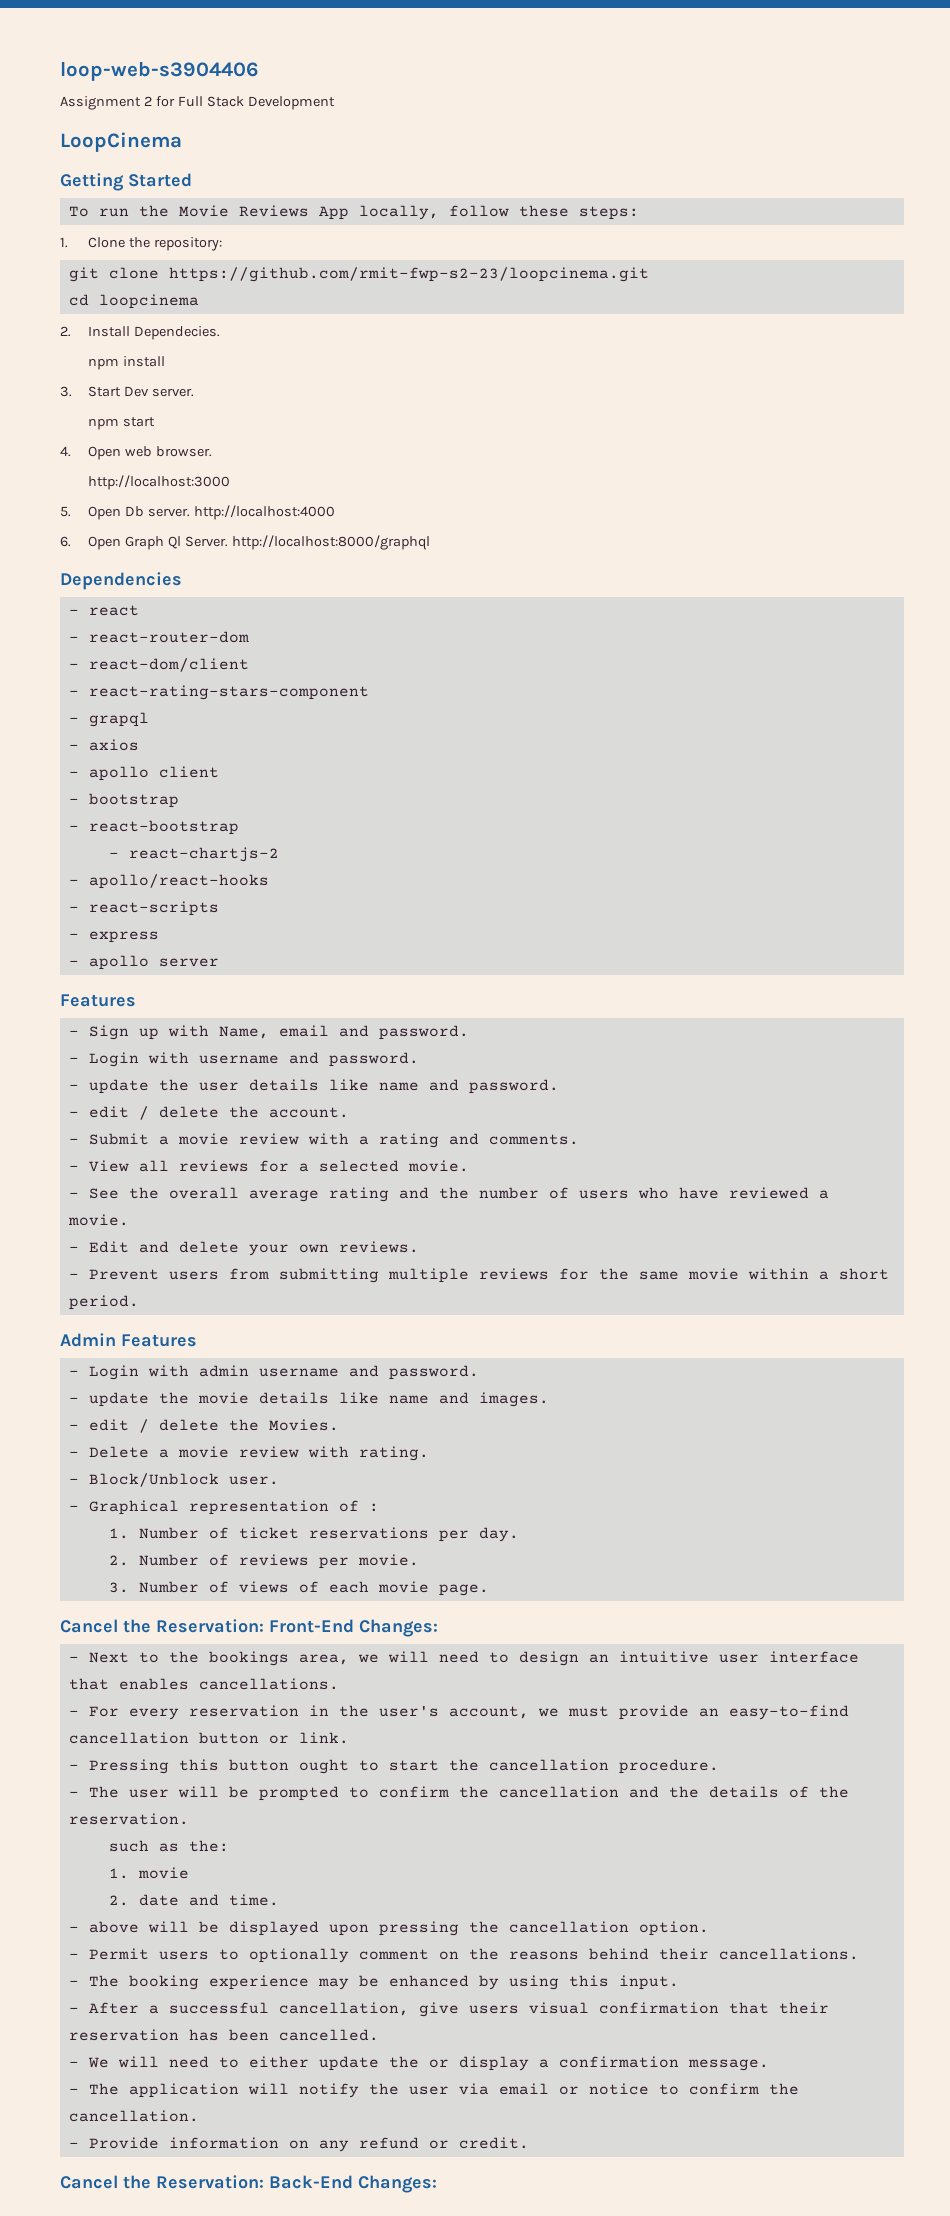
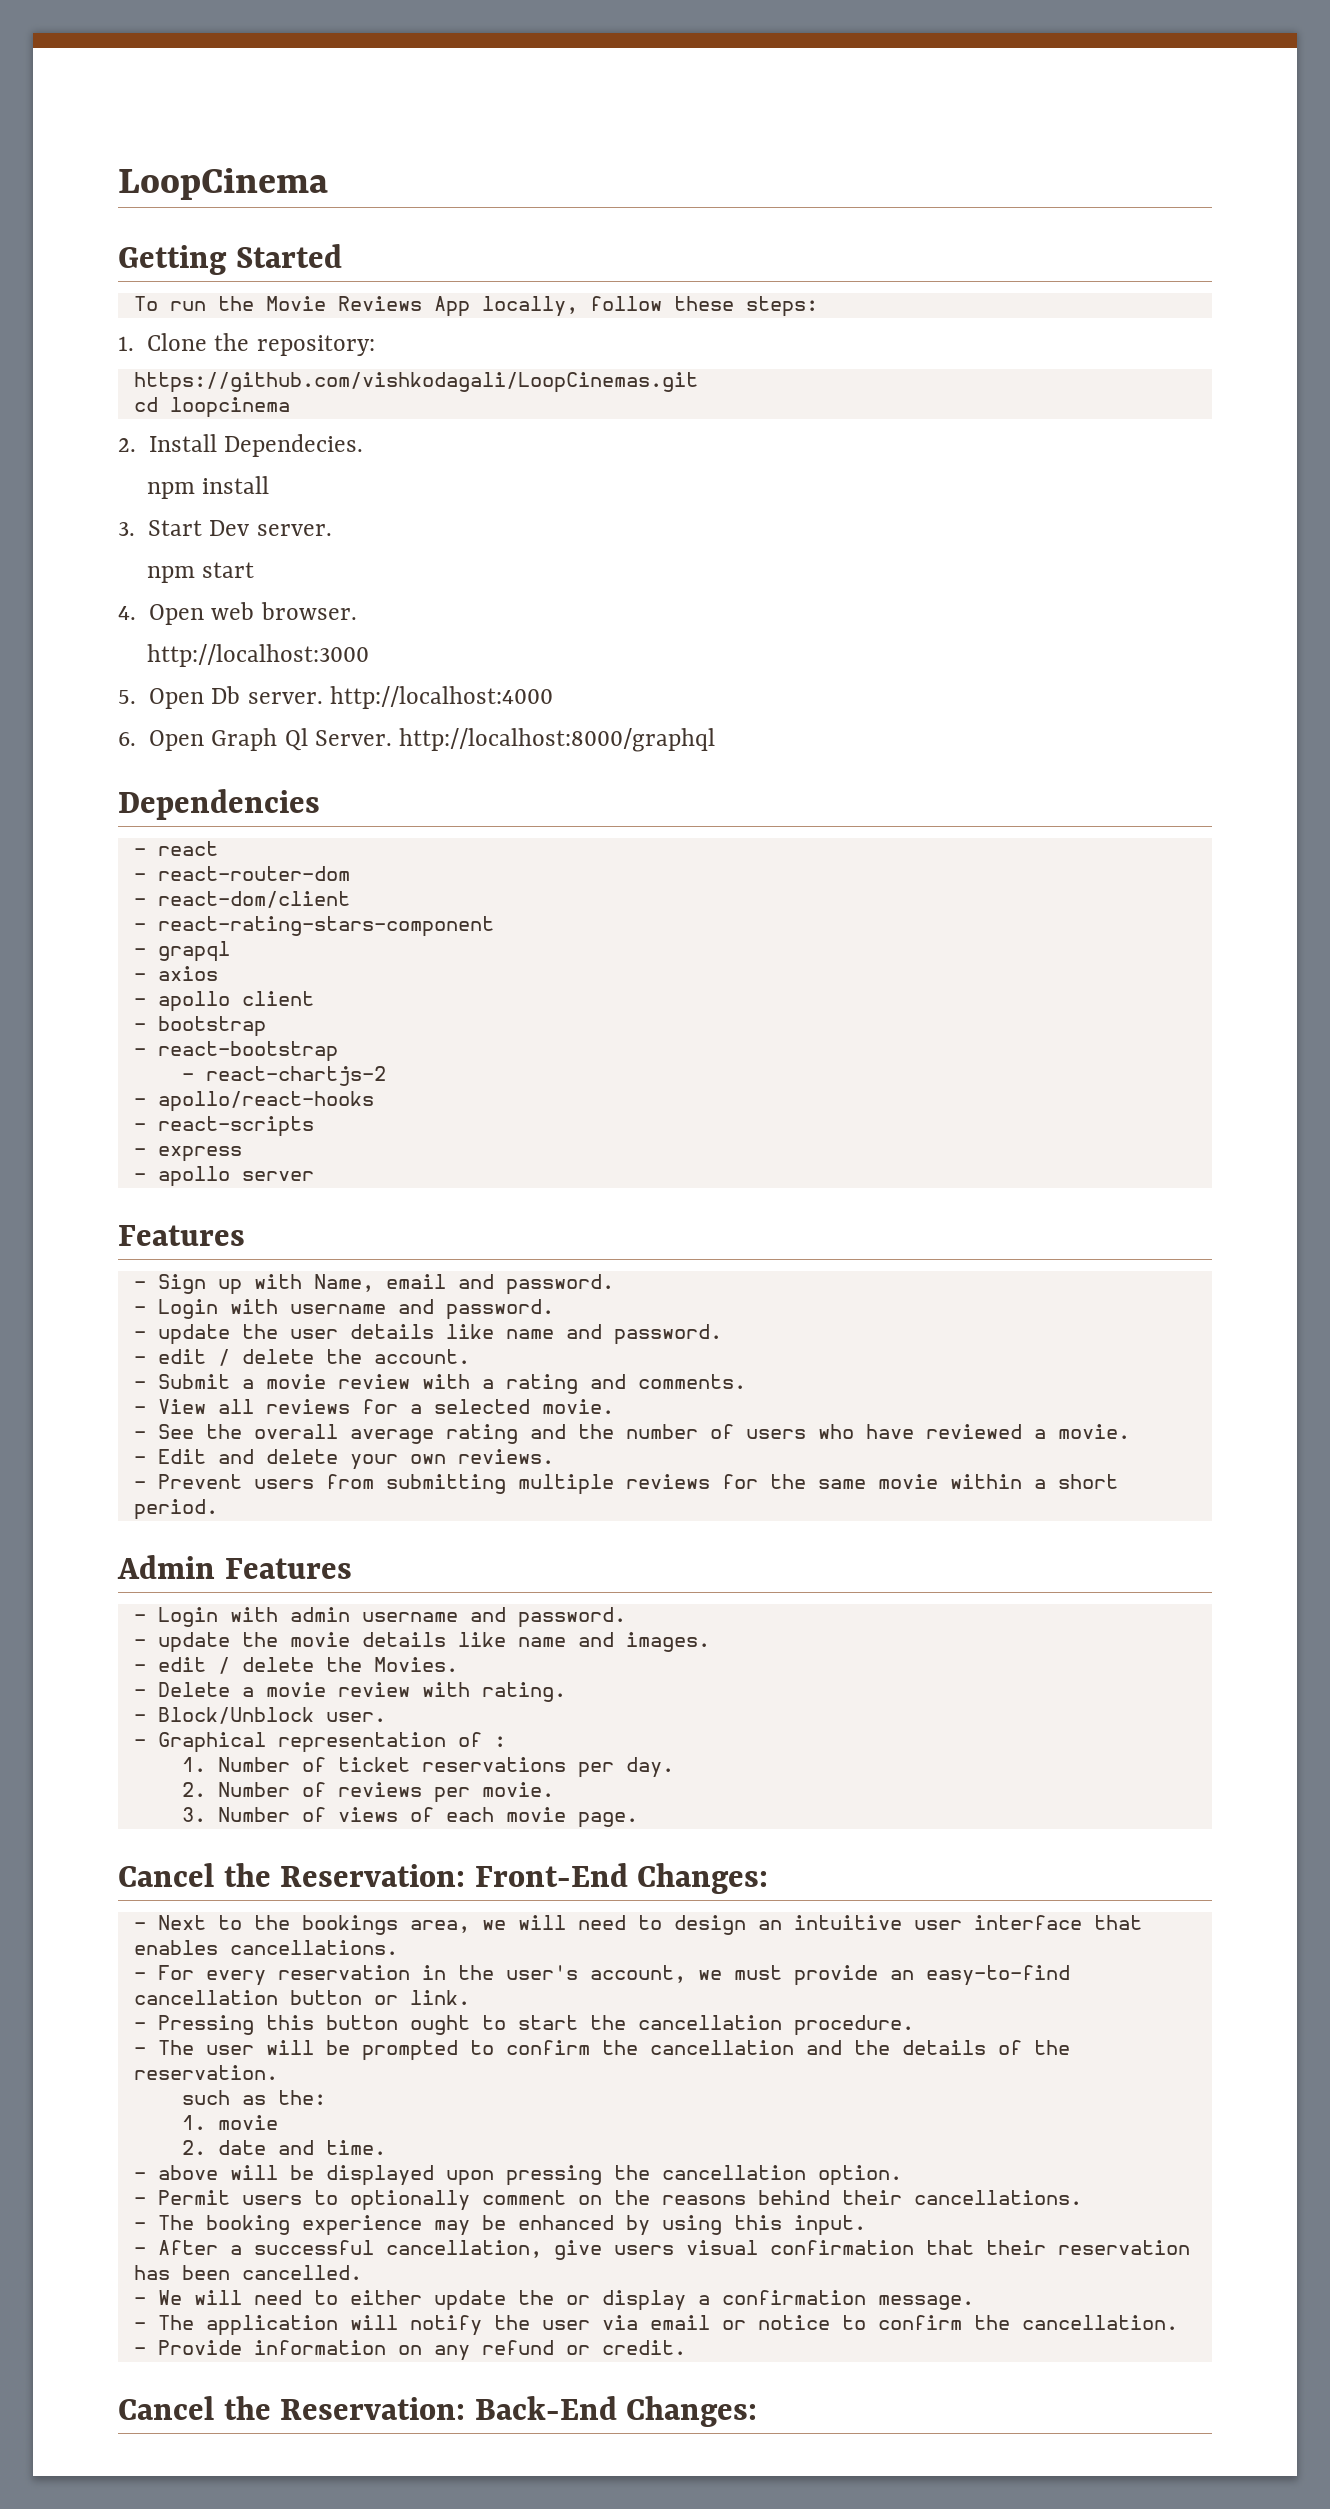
[60,61,258,81] [60,96,335,110] loop-web-s3904406 // Assignment 2 for Full Stack Development // -> (118, 184) none
[68,267,649,282] git clone https://github.com/rmit-fwp-s2-23/loopcinema.git -> [133,372,698,393] https://github.com/vishkodagali/LoopCinemas.git

